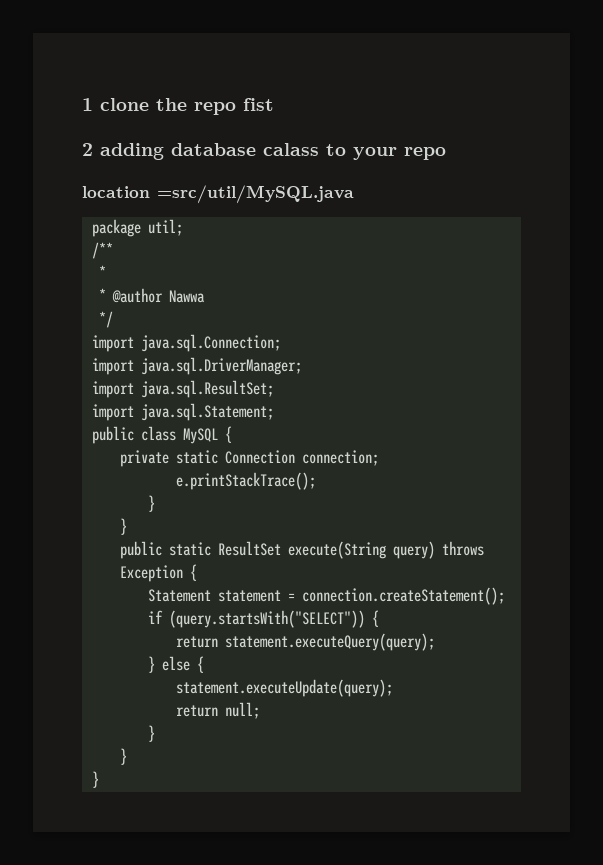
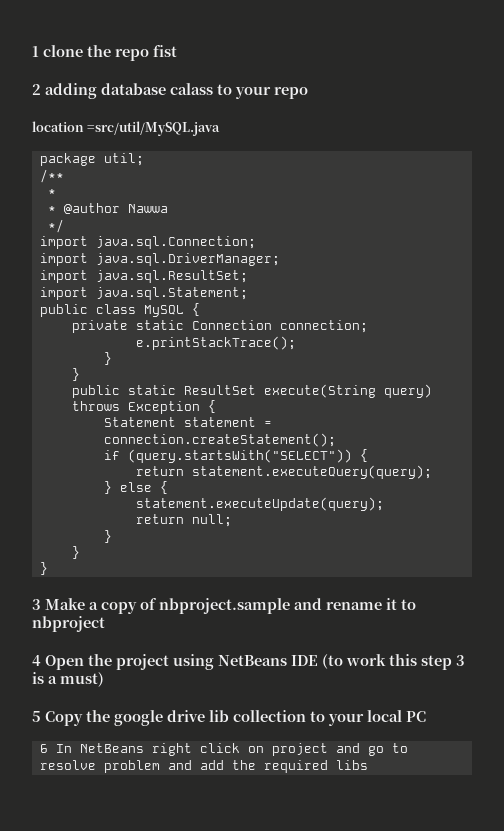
(99, 779) none -> [32,598,416,614] [32,616,105,632] [32,654,465,670] [32,672,104,687] [32,710,426,726] [39,743,408,756] [39,760,368,773] // 3 Make a copy of nbproject.sample and rename it to nbproject // 4 Open the project using NetBeans IDE (to work this step 3 is a must) // 5 Copy the google drive lib collection to your local PC // 6 In NetBeans right click on project and go to resolve problem and add the required libs

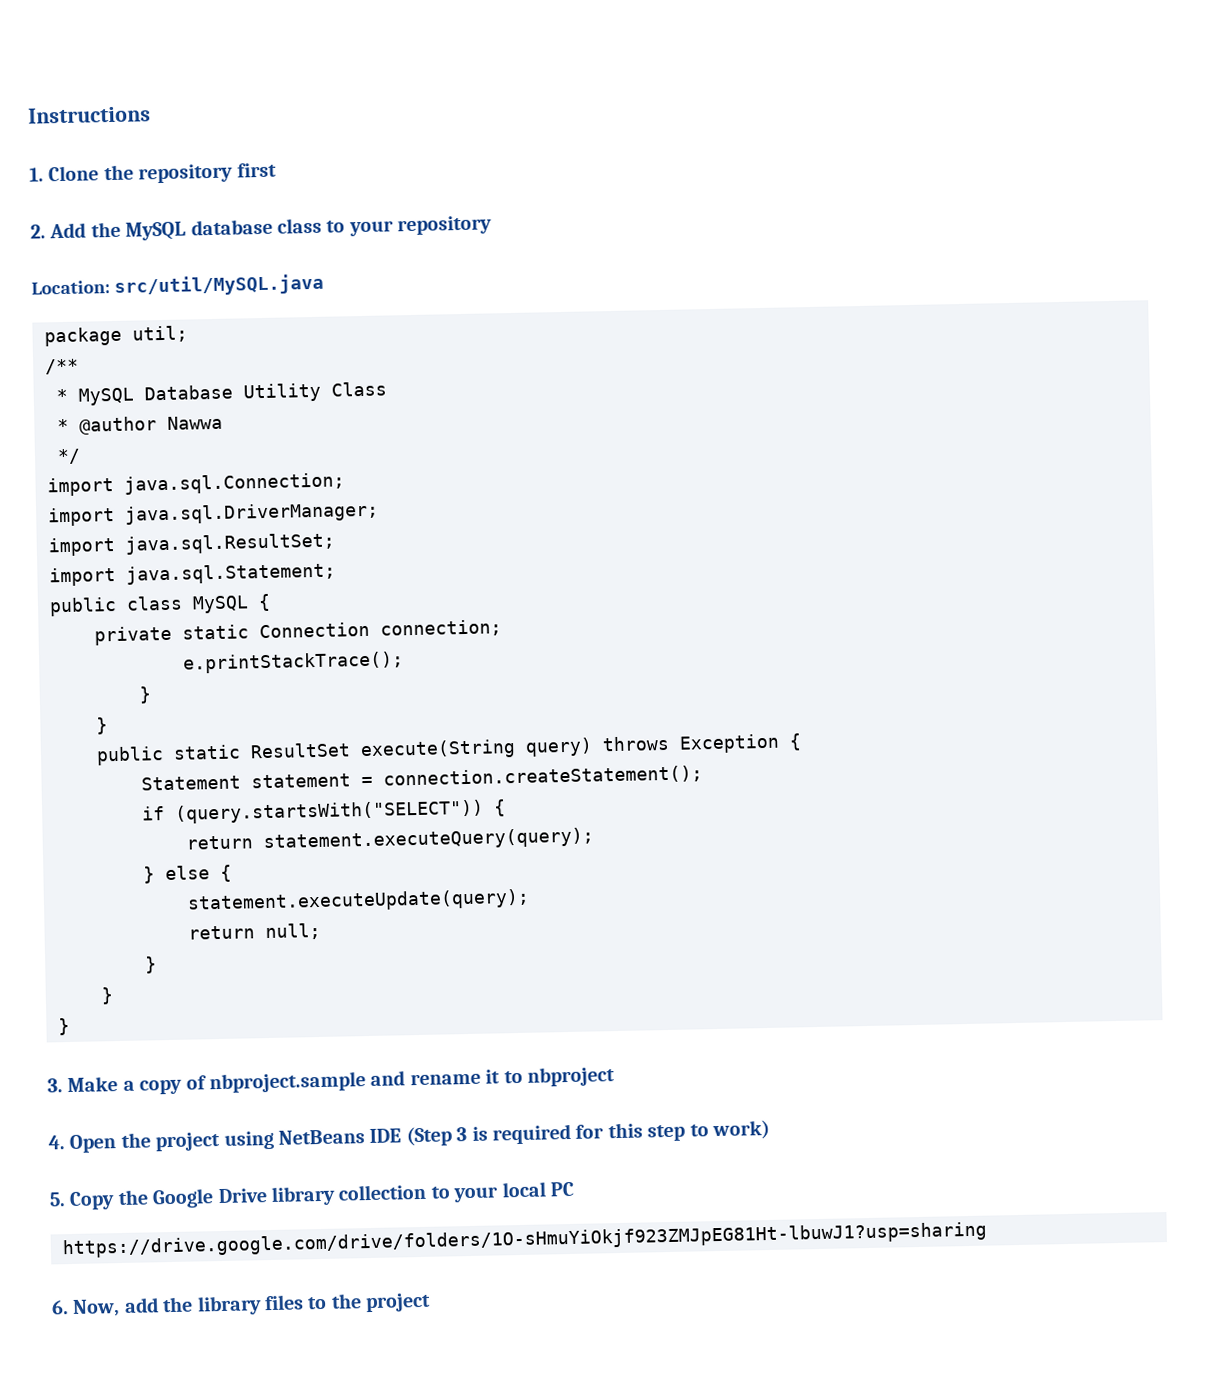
[32,45,177,61] [32,83,308,99] [32,121,221,136] 1 clone the repo fist // 2 adding database calass to your repo // location =src/util/MySQL.java -> [28,106,151,124] [29,162,277,184] [30,215,493,241] [31,273,325,297] Instructions // 1. Clone the repository first // 2. Add the MySQL database class to your repository // Location: src/util/MySQL.java
(56, 192) none -> [78,381,387,406] MySQL Database Utility Class
[32,599,41,610] 3 -> [47,1078,63,1093] 3.
[32,655,41,666] 4 -> [48,1135,65,1150] 4.
[322,654,465,670] [32,672,104,687] [32,710,229,726] (to work this step 3 is a must) // 5 Copy the google drive lib -> [405,1119,770,1147] [49,1185,336,1211] (Step 3 is required for this step to work) // 5. Copy the Google Drive library
[39,743,408,756] [39,760,368,773] 6 In NetBeans right click on project and go to resolve problem and add the required libs -> [62,1221,987,1259] [51,1292,432,1317] https://drive.google.com/drive/folders/1O-sHmuYiOkjf923ZMJpEG81Ht-lbuwJ1?usp=sharing // 6. Now, add the library files to the project

